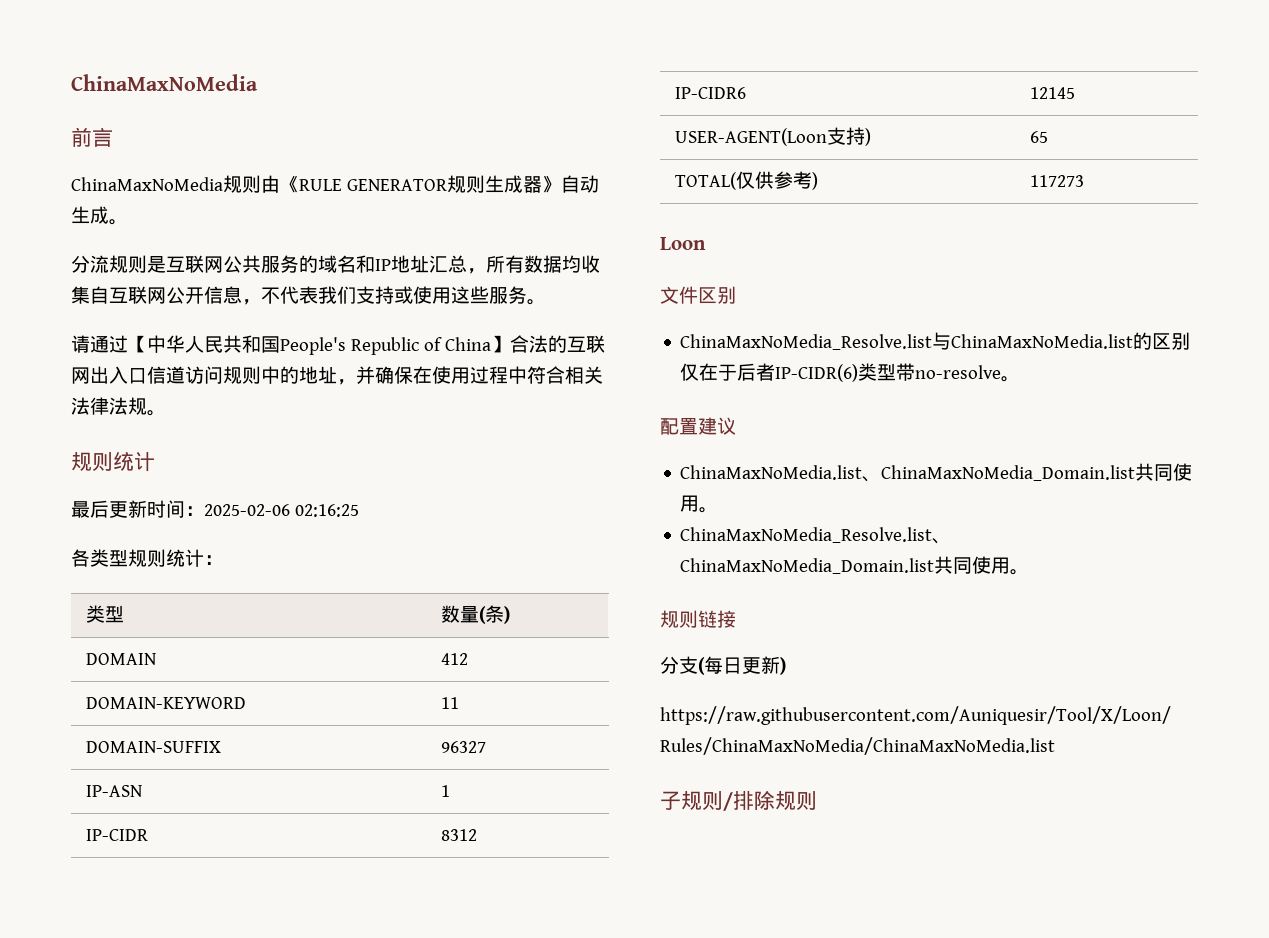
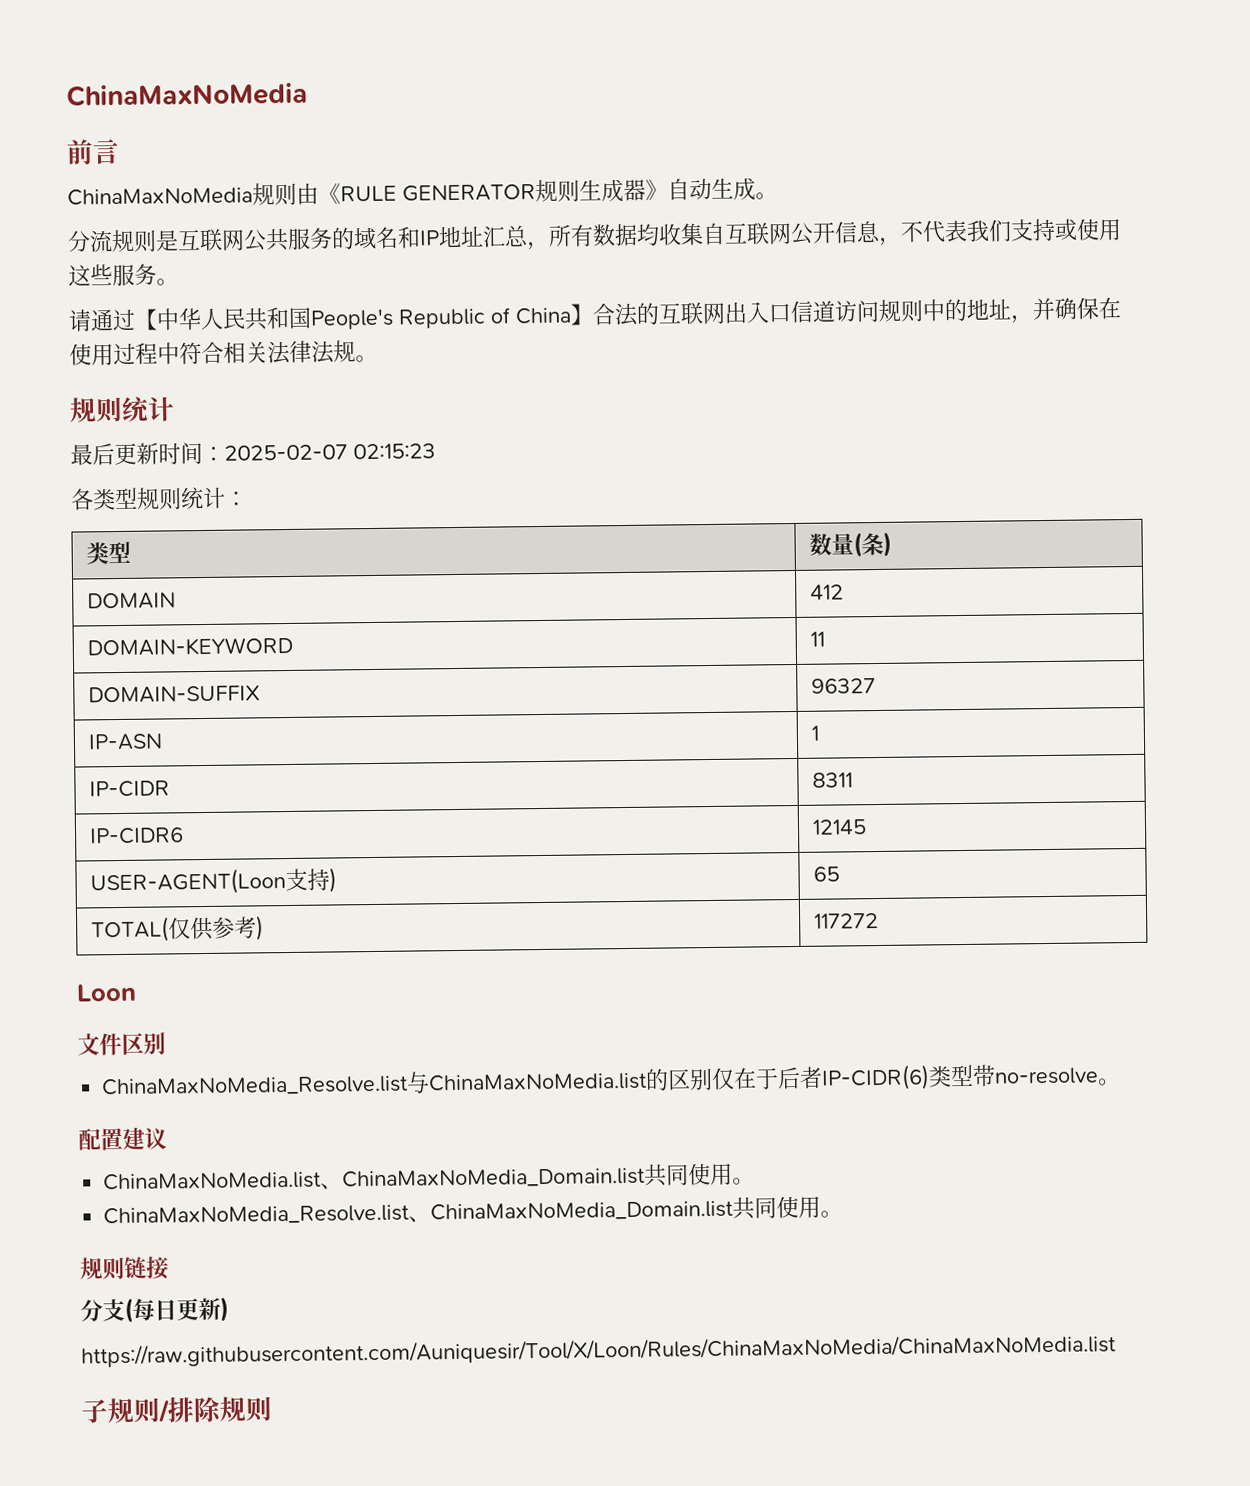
[204,504,359,517] 2025-02-06 02:16:25 -> [224,443,436,461] 2025-02-07 02:15:23
[440,829,477,841] 8312 -> [811,772,853,788] 8311
[1029,175,1084,187] 117273 -> [813,913,879,929] 117272

